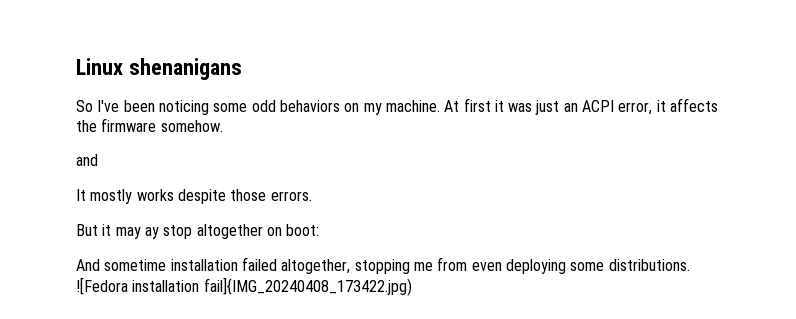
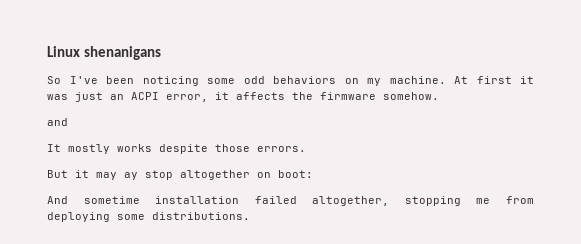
[471,262,502,271] even -> (534, 200) none
[76,277,412,296] ![Fedora installation fail]{IMG_20240408_173422.jpg) -> (250, 216) none

